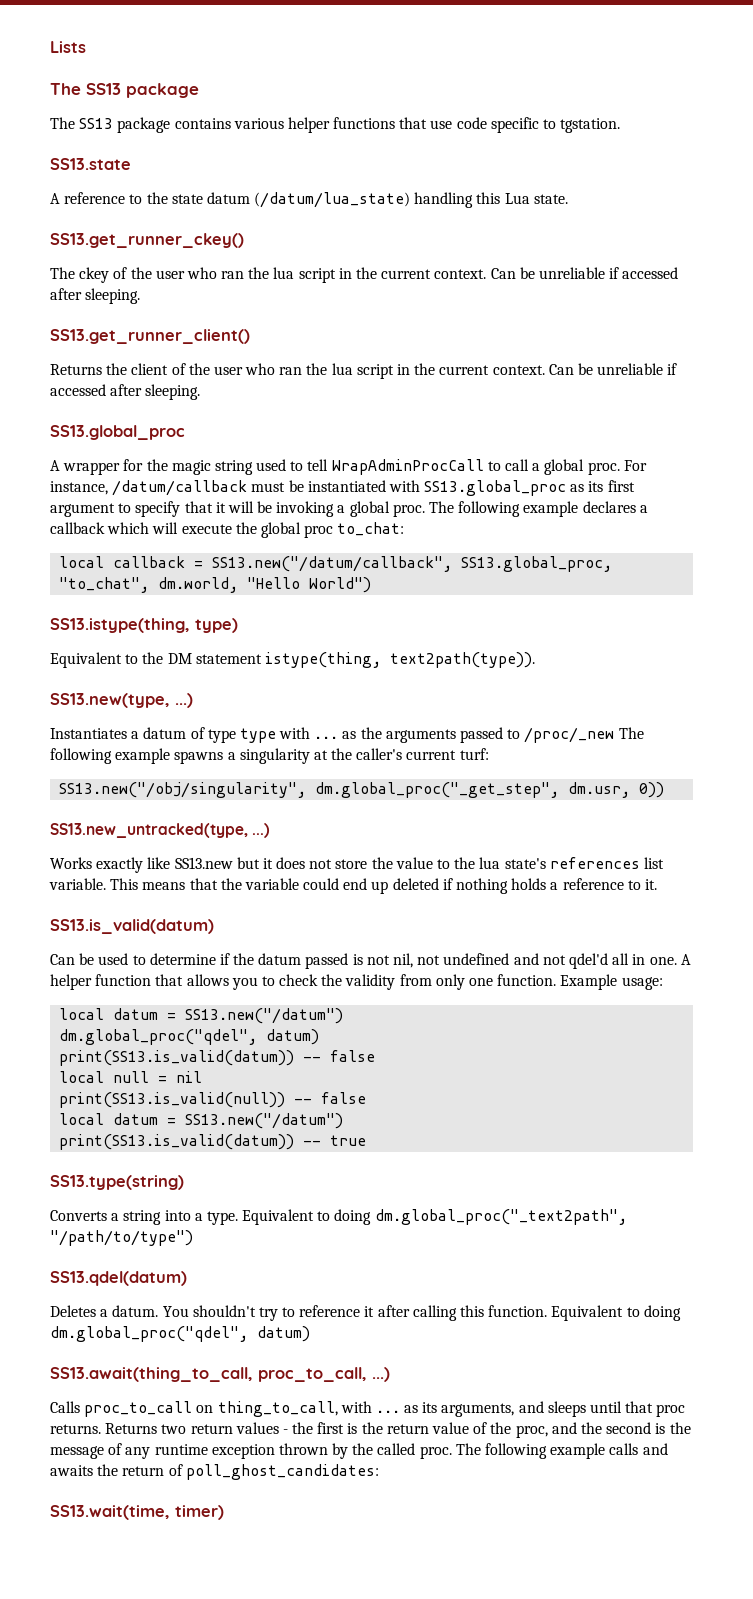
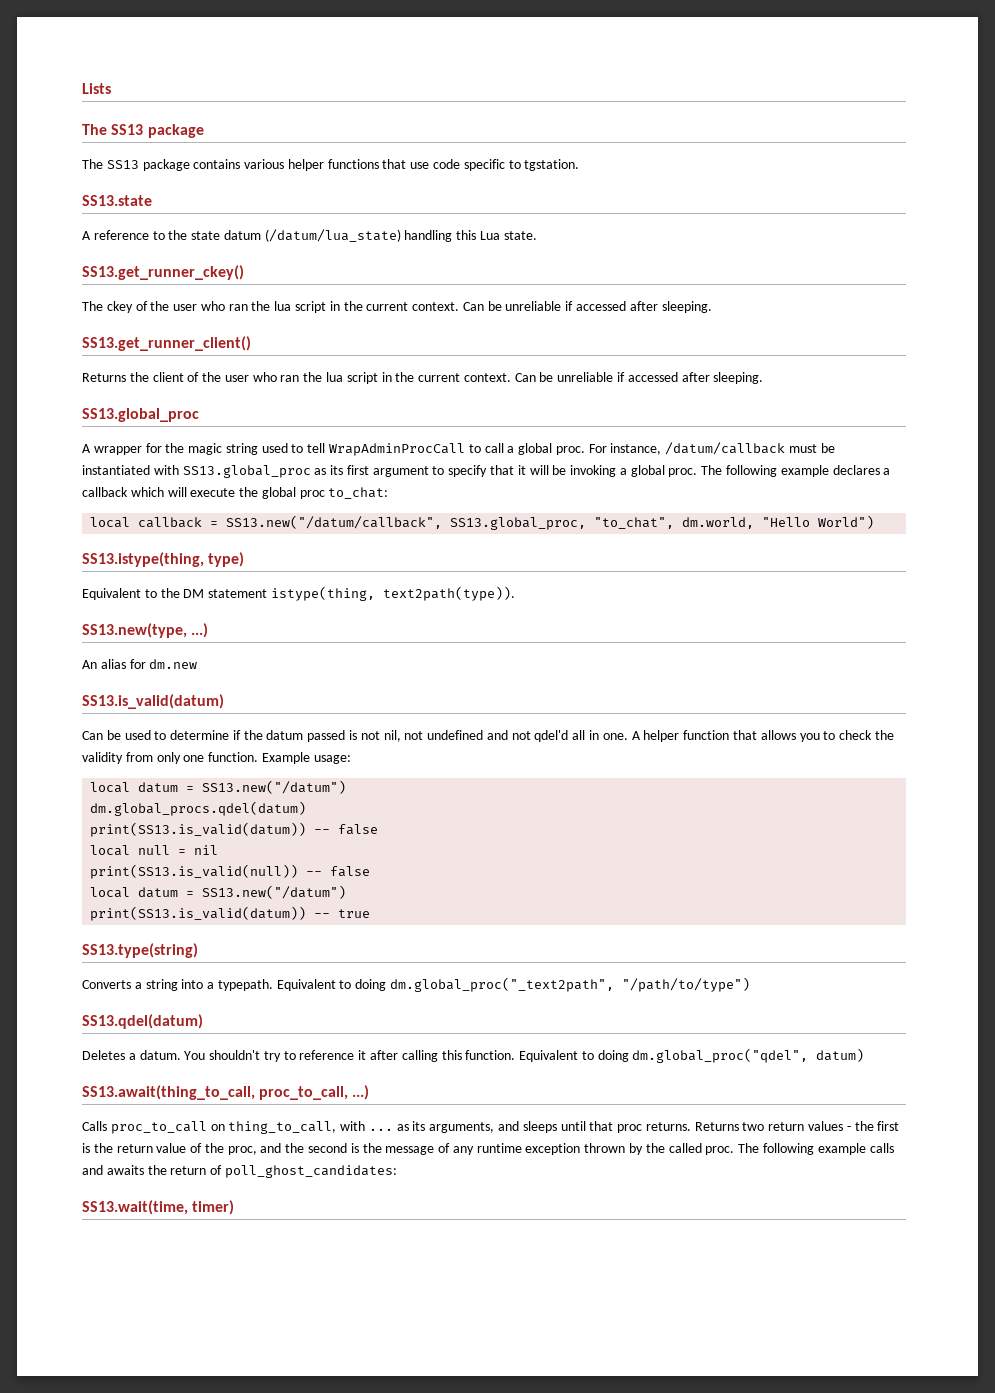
[50,727,644,743] [50,748,489,764] [59,782,665,798] [50,823,271,838] [50,857,664,873] [49,878,657,894] Instantiates a datum of type type with ... as the arguments passed to /proc/_new The following example spawns a singularity at the caller's current turf: // SS13.new("/obj/singularity", dm.global_proc("_get_step", dm.usr, 0)) // SS13.new_untracked(type, ...) // Works exactly like SS13.new but it does not store the value to the lua state's references list variable. This means that the variable could end up deleted if nothing holds a reference to it. -> [82,659,198,669] An alias for dm.new
[59,1029,320,1045] dm.global_proc("qdel", datum) -> [90,801,307,816] dm.global_procs.qdel(datum)
[206,1211,238,1225] type. -> [217,979,273,991] typepath.

